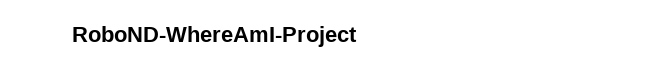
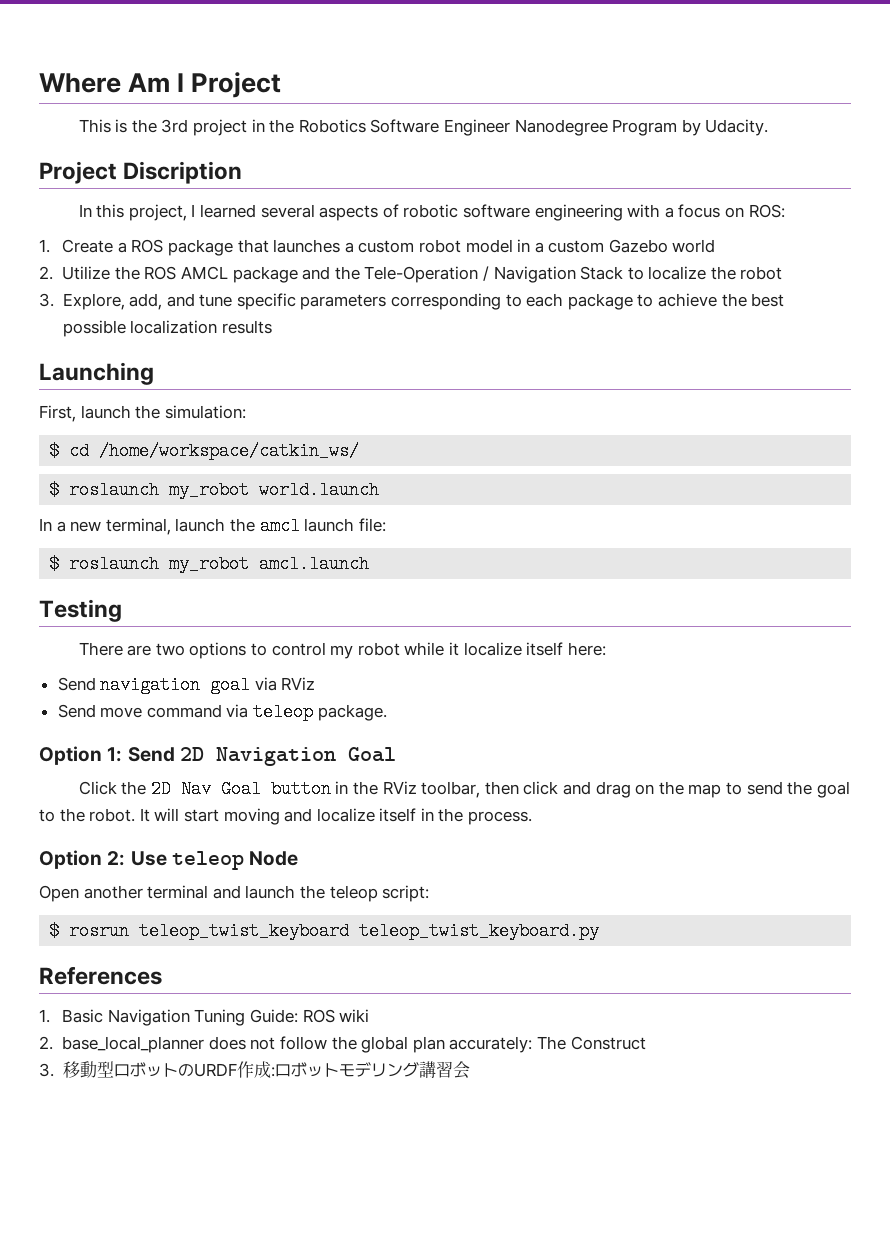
[72,26,357,47] RoboND-WhereAmI-Project -> [39,72,282,98] [78,119,769,136] [39,161,243,184] [78,204,785,221] [39,239,716,256] [39,266,783,283] [39,293,785,310] [62,320,272,337] [39,362,154,385] [39,405,246,422] [49,442,360,460] [49,481,380,499] [39,517,386,535] [49,555,370,573] [39,599,122,622] [78,642,606,659] [57,676,316,694] [57,703,387,721] [39,746,396,766] [78,780,850,798] [39,808,533,825] [39,850,299,870] [39,885,430,902] [49,922,600,940] [39,966,162,985] [39,1009,370,1026] [39,1036,646,1053] [39,1061,470,1079] Where Am I Project // This is the 3rd project in the Robotics Software Engineer Nanodegree Program by Udacity. // Project Discription // In this project, I learned several aspects of robotic software engineering with a focus on ROS: // 1. Create a ROS package that launches a custom robot model in a custom Gazebo world // 2. Utilize the ROS AMCL package and the Tele-Operation / Navigation Stack to localize the robot // 3. Explore, add, and tune specific parameters corresponding to each package to achieve the best possible localization results // Launching // First, launch the simulation: // $ cd /home/workspace/catkin_ws/ // $ roslaunch my_robot world.launch // In a new terminal, launch the amcl launch file: // $ roslaunch my_robot amcl.launch // Testing // There are two options to control my robot while it localize itself here: // Send navigation goal via RViz // Send move command via teleop package. // Option 1: Send 2D Navigation Goal // Click the 2D Nav Goal button in the RViz toolbar, then click and drag on the map to send the goal to the robot. It will start moving and localize itself in the process. // Option 2: Use teleop Node // Open another terminal and launch the teleop script: // $ rosrun teleop_twist_keyboard teleop_twist_keyboard.py // References // 1. Basic Navigation Tuning Guide: ROS wiki // 2. base_local_planner does not follow the global plan accurately: The Construct // 3.移動型ロボットのURDF作成:ロボットモデリング講習会

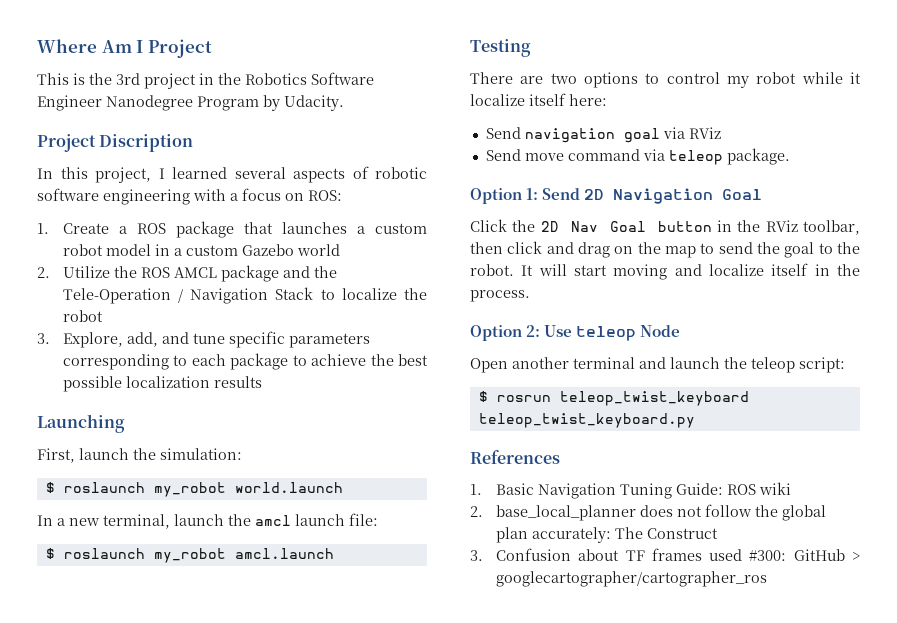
[49,442,360,460] // $ cd /home/workspace/catkin_ws/ -> (242, 454) none
[62,1061,470,1079] 移動型ロボットのURDF作成:ロボットモデリング講習会 -> [495,548,860,561] [495,571,767,587] Confusion about TF frames used #300: GitHub > googlecartographer/cartographer_ros

